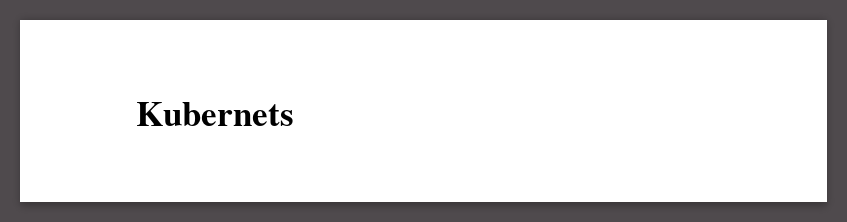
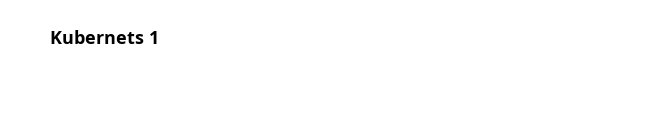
(294, 114) none -> [149,31,159,44] 1

